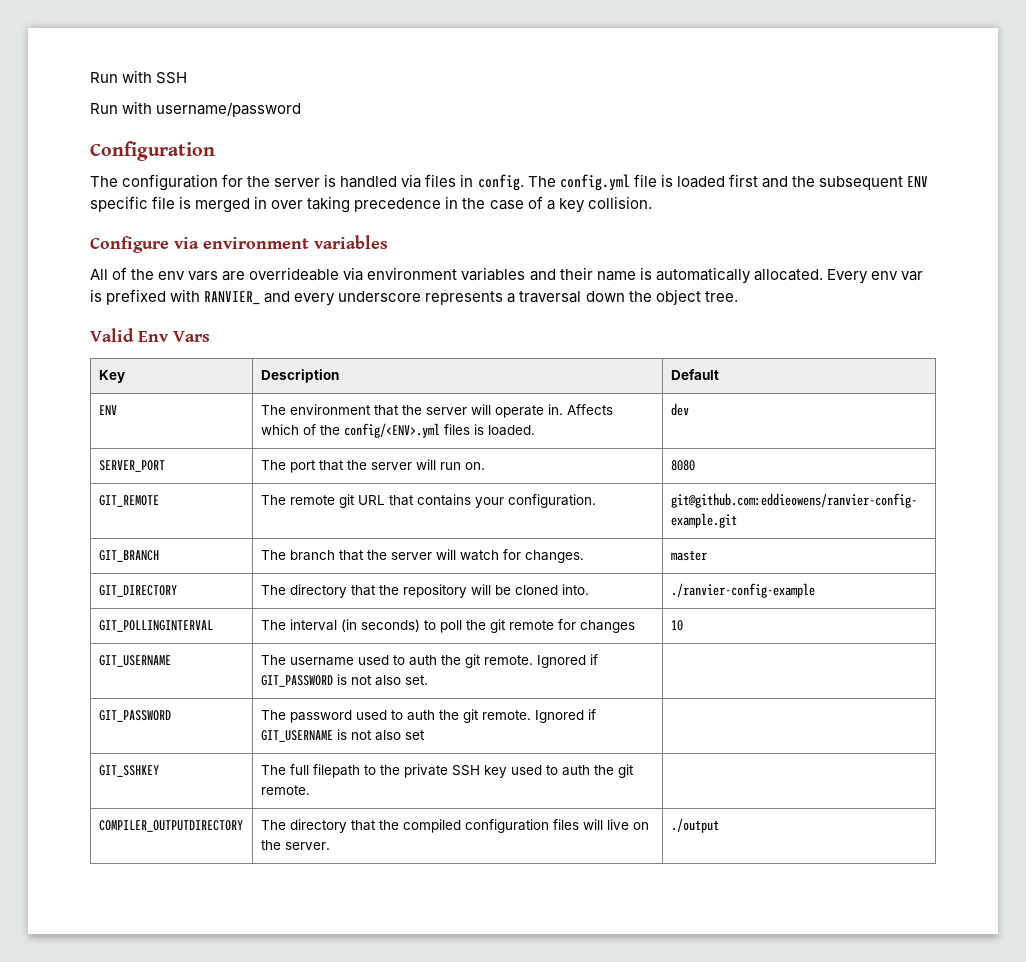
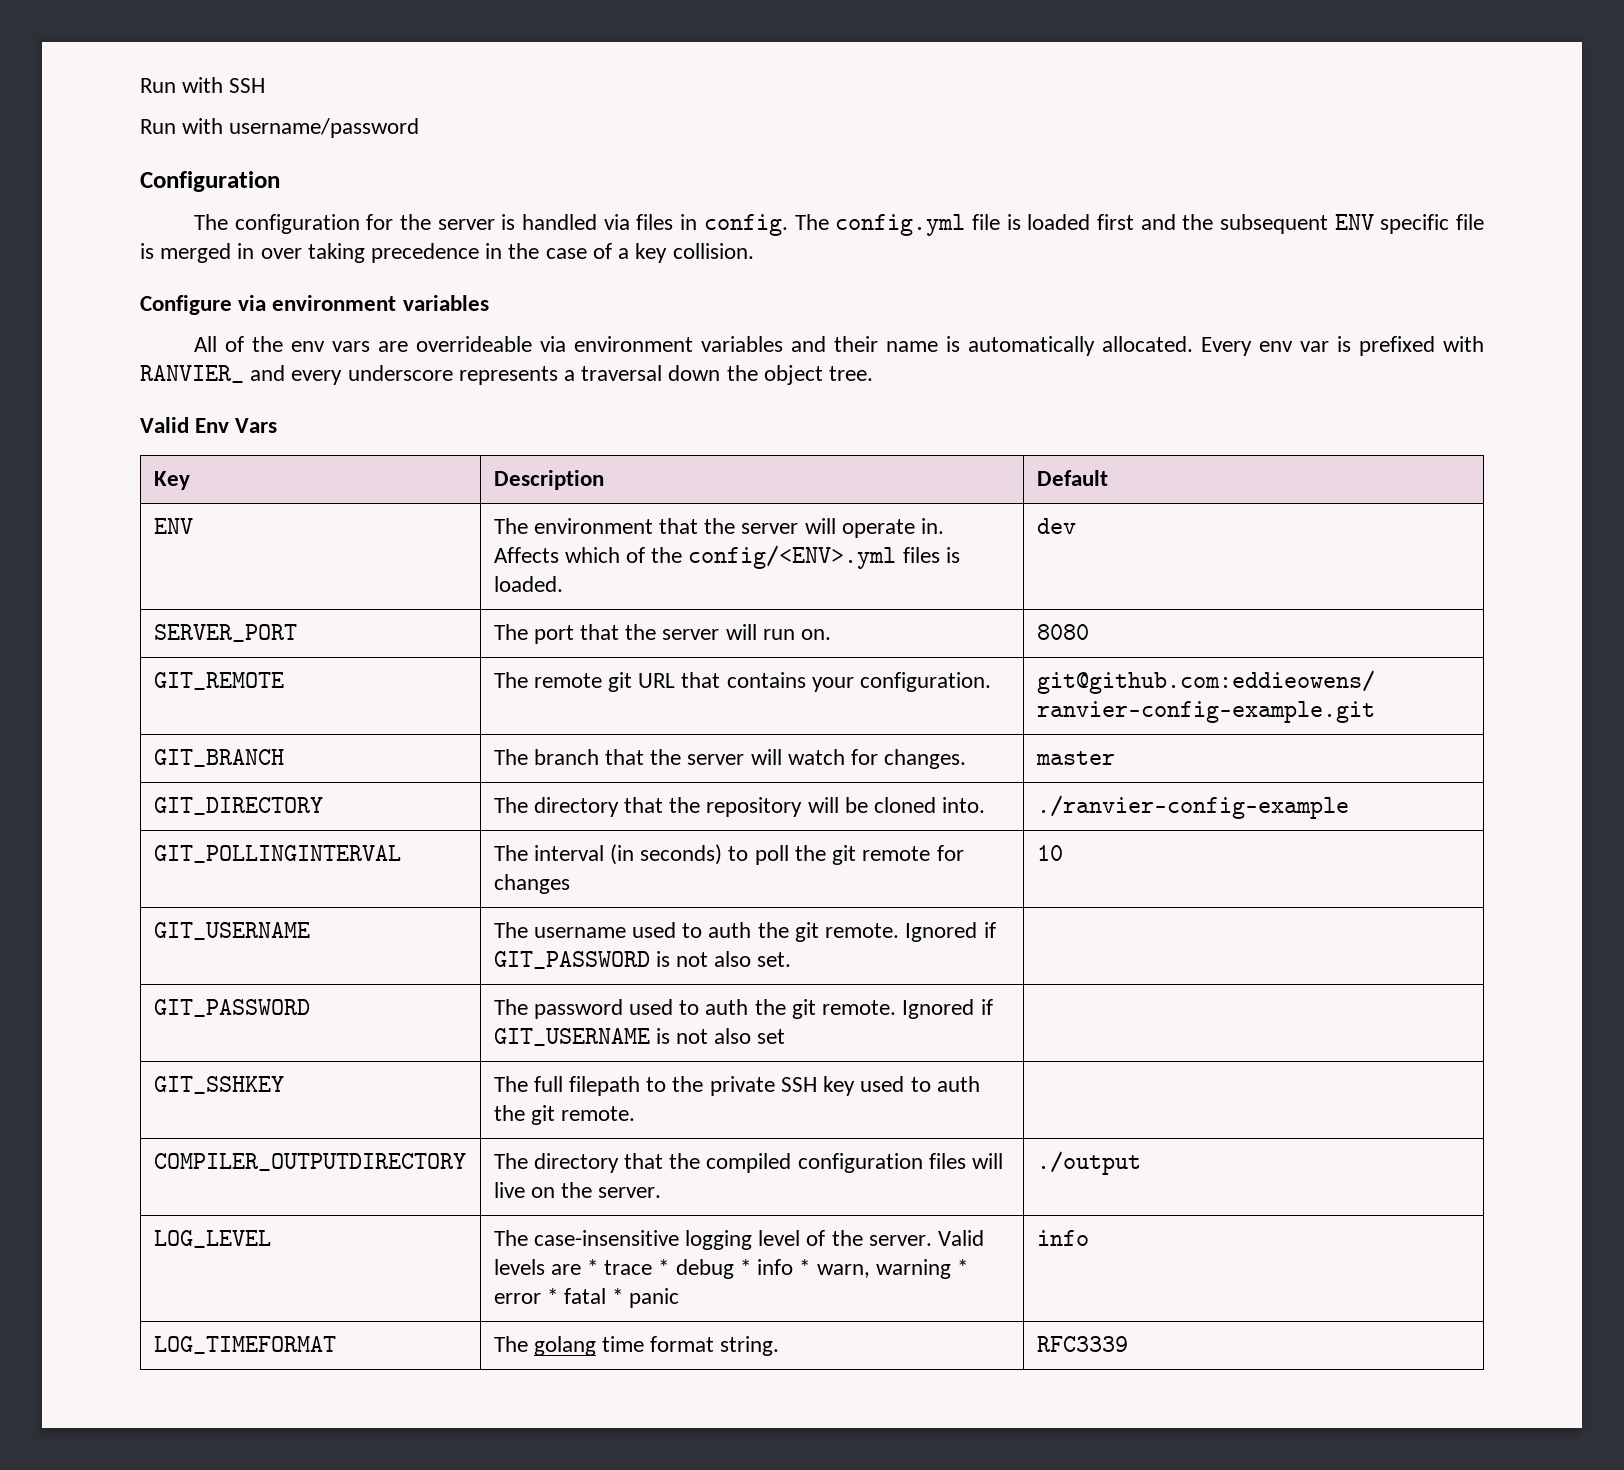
(719, 825) none -> [153,1230,271,1248] [493,1230,985,1250] [493,1259,968,1279] [493,1288,680,1308] [1036,1230,1089,1246] [153,1336,336,1354] [493,1336,780,1356] [1036,1336,1128,1352] // LOG_LEVEL | The case-insensitive logging level of the server. Valid levels are * trace * debug * info * warn, warning * error * fatal * panic | info // LOG_TIMEFORMAT | The golang time format string. | RFC3339

